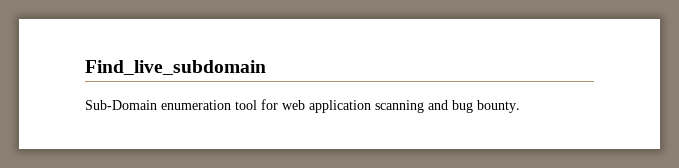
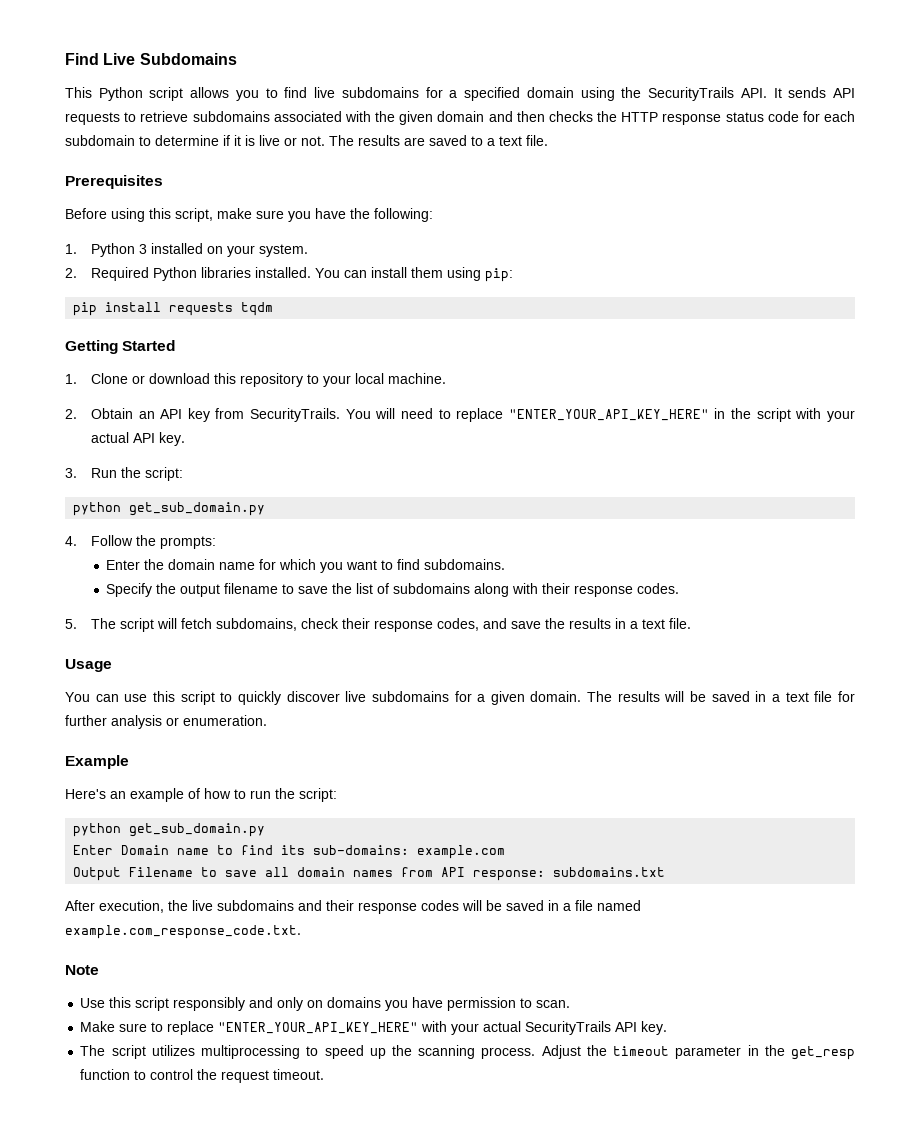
[85,60,266,75] [85,99,520,113] Find_live_subdomain // Sub-Domain enumeration tool for web application scanning and bug bounty. -> [65,53,237,65] [65,87,855,101] [65,111,855,125] [65,135,548,146] [65,175,163,189] [65,208,433,222] [65,243,308,257] [65,267,513,282] [73,302,274,316] [65,340,176,354] [65,373,446,387] [65,408,855,422] [90,432,185,446] [65,467,183,481] [73,502,266,516] [65,535,216,549] [106,559,506,573] [106,583,680,597] [65,618,691,632] [65,659,112,672] [65,691,856,705] [65,715,267,729] [65,755,129,769] [65,788,337,802] [73,823,266,837] [73,845,506,859] [73,867,666,881] [65,900,641,914] [65,925,301,939] [65,965,99,975] [80,997,571,1011] [80,1021,668,1035] [80,1045,856,1060] [80,1069,325,1083] Find Live Subdomains // This Python script allows you to find live subdomains for a specified domain using the SecurityTrails API. It sends API requests to retrieve subdomains associated with the given domain and then checks the HTTP response status code for each subdomain to determine if it is live or not. The results are saved to a text file. // Prerequisites // Before using this script, make sure you have the following: // 1. Python 3 installed on your system. // 2. Required Python libraries installed. You can install them using pip: // pip install requests tqdm // Getting Started // 1. Clone or download this repository to your local machine. // 2. Obtain an API key from SecurityTrails. You will need to replace "ENTER_YOUR_API_KEY_HERE" in the script with your actual API key. // 3. Run the script: // python get_sub_domain.py // 4. Follow the prompts: // Enter the domain name for which you want to find subdomains. // Specify the output filename to save the list of subdomains along with their response codes. // 5. The script will fetch subdomains, check their response codes, and save the results in a text file. // Usage // You can use this script to quickly discover live subdomains for a given domain. The results will be saved in a text file for further analysis or enumeration. // Example // Here's an example of how to run the script: // python get_sub_domain.py // Enter Domain name to find its sub-domains: example.com // Output Filename to save all domain names from API response: subdomains.txt // After execution, the live subdomains and their response codes will be saved in a file named example.com_response_code.txt. // Note // Use this script responsibly and only on domains you have permission to scan. // Make sure to replace "ENTER_YOUR_API_KEY_HERE" with your actual SecurityTrails API key. // The script utilizes multiprocessing to speed up the scanning process. Adjust the timeout parameter in the get_resp function to control the request timeout.

